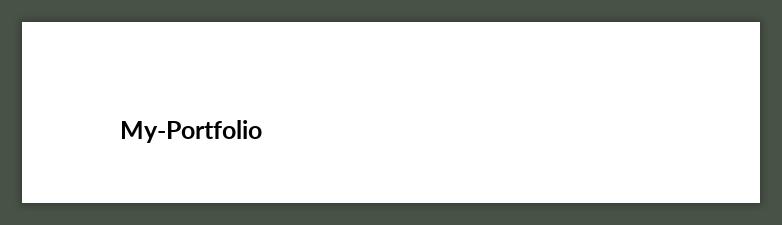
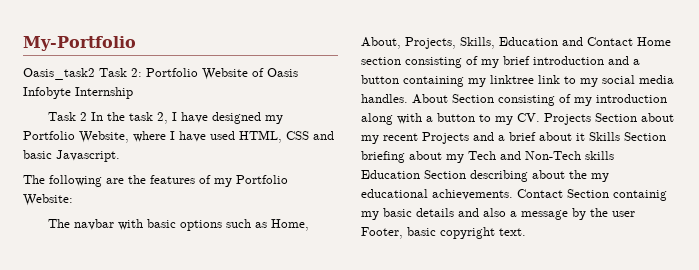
(262, 131) none -> [23,68,298,80] [23,87,133,99] [48,112,284,124] [23,130,334,143] [23,150,120,162] [23,175,288,187] [23,194,73,206] [48,219,310,231] [361,37,671,49] [361,56,640,68] [361,75,674,87] [361,94,667,106] [361,113,674,125] [361,132,666,144] [361,151,614,163] [361,170,609,182] [361,189,667,201] [361,208,635,220] [361,227,526,239] // Oasis_task2 Task 2: Portfolio Website of Oasis Infobyte Internship // Task 2 In the task 2, I have designed my Portfolio Website, where I have used HTML, CSS and basic Javascript. // The following are the features of my Portfolio Website: // The navbar with basic options such as Home, About, Projects, Skills, Education and Contact Home section consisting of my brief introduction and a button containing my linktree link to my social media handles. About Section consisting of my introduction along with a button to my CV. Projects Section about my recent Projects and a brief about it Skills Section briefing about my Tech and Non-Tech skills Education Section describing about the my educational achievements. Contact Section containig my basic details and also a message by the user Footer, basic copyright text.

